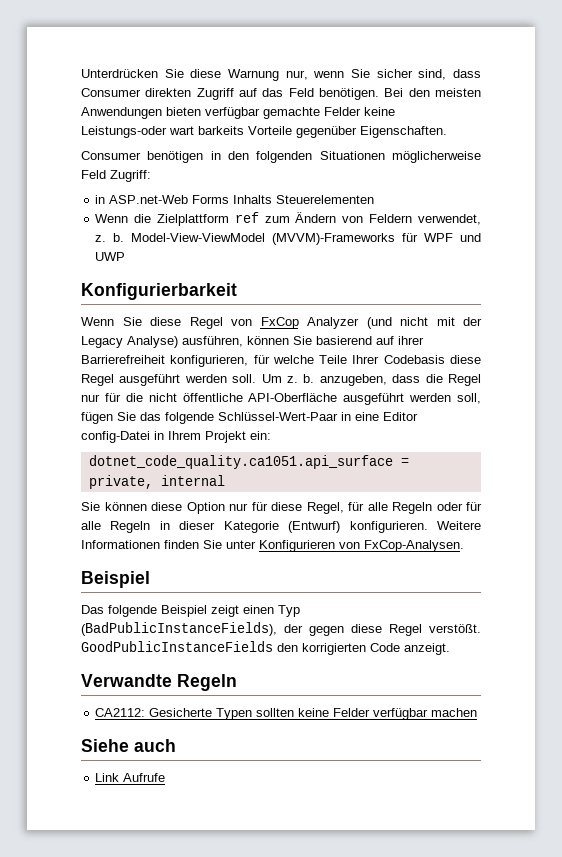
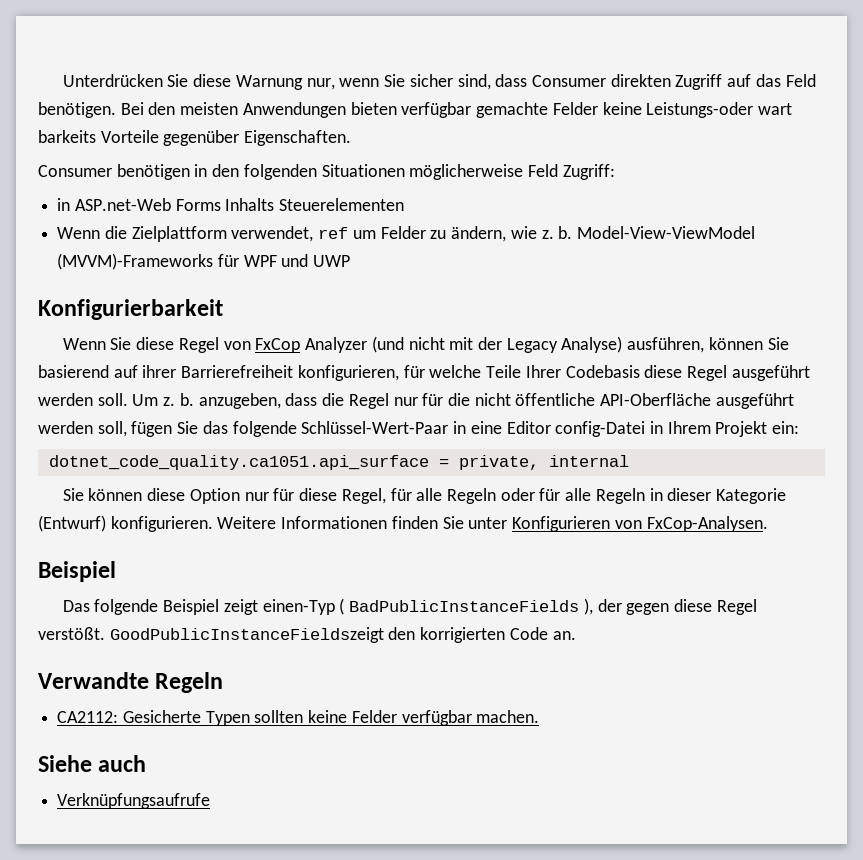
[234,212,481,225] ref zum Ändern von Feldern verwendet, -> [231,226,537,242] verwendet, ref um Felder zu ändern, wie
[243,605,300,617] [81,622,277,636] einen Typ (BadPublicInstanceFields), -> [262,598,593,615] einen-Typ ( BadPublicInstanceFields ),
[81,641,273,652] GoodPublicInstanceFields -> [109,627,384,643] GoodPublicInstanceFieldszeigt
[404,643,450,655] anzeigt. -> [552,631,576,640] an.
[431,708,478,717] machen -> [476,710,540,723] machen.
[95,773,166,782] Link Aufrufe -> [57,793,211,809] Verknüpfungsaufrufe

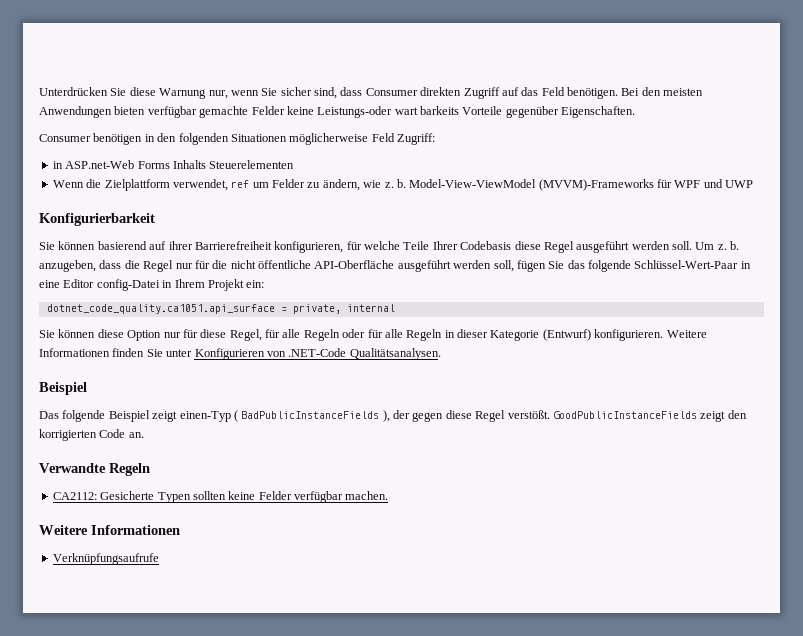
[62,336,789,353] Wenn Sie diese Regel von FxCop Analyzer (und nicht mit der Legacy Analyse) ausführen, können Sie -> [39,241,96,250] Sie können
[646,516,768,532] FxCop-Analysen. -> [288,348,441,360] .NET-Code Qualitätsanalysen.
[109,627,384,643] GoodPublicInstanceFieldszeigt -> [552,411,726,422] GoodPublicInstanceFields zeigt
[38,755,147,772] Siehe auch -> [39,525,180,535] Weitere Informationen

